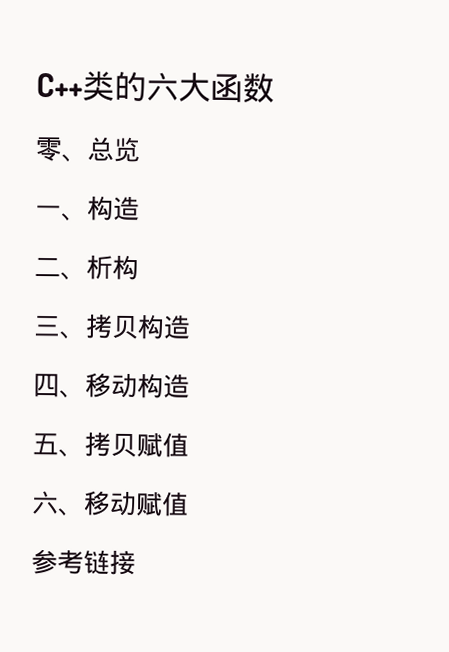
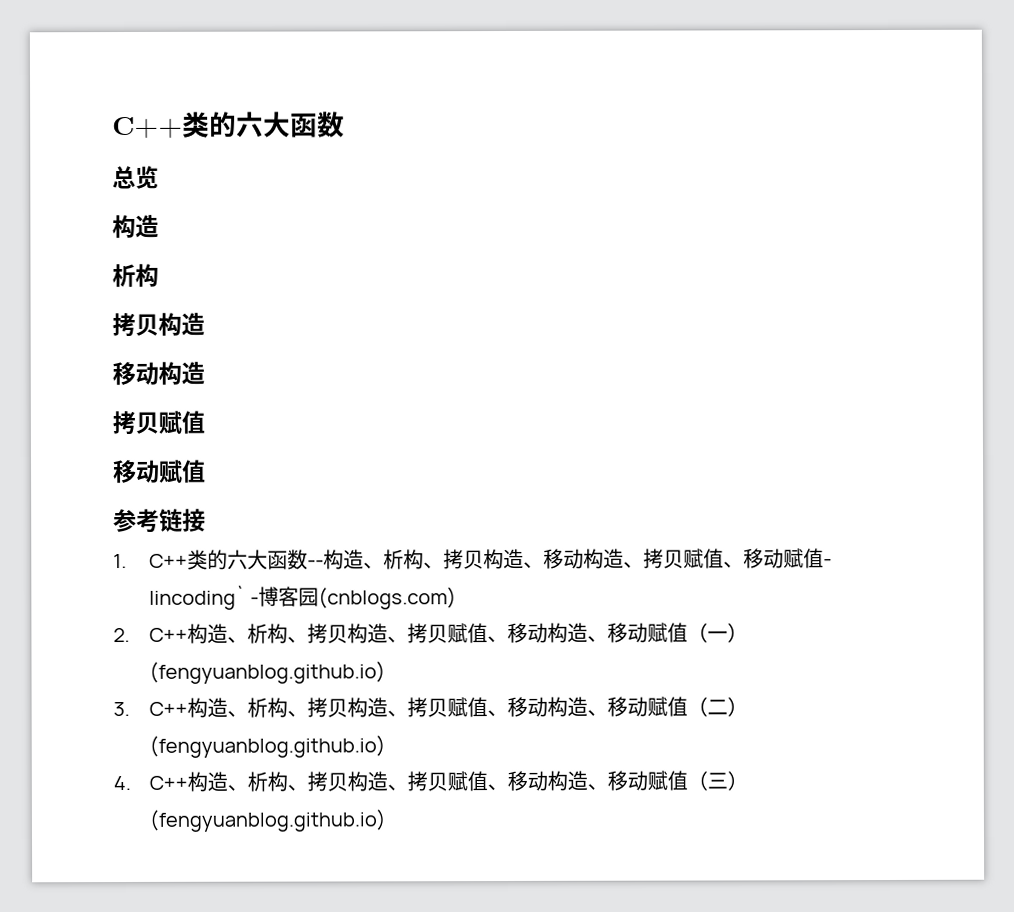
[35,136,88,163] 零、 -> (345, 124) none
[35,195,140,222] [34,256,87,281] 一、构造 // 二、 -> [112,214,159,239] 构造 //
[33,314,86,340] 三、 -> (159, 275) none
[33,372,86,399] 四、 -> (205, 324) none
[32,432,85,458] 五、 -> (205, 373) none
[31,490,85,517] 六、 -> (205, 422) none
(136, 562) none -> [113,548,832,570] [148,585,458,610] [113,622,748,644] [148,661,386,684] [113,696,748,718] [148,735,386,758] [113,770,748,792] [148,809,386,832] // 1. C++类的六大函数--构造、析构、拷贝构造、移动构造、拷贝赋值、移动赋值- lincoding` -博客园(cnblogs.com) // 2. C++构造、析构、拷贝构造、拷贝赋值、移动构造、移动赋值（一）(fengyuanblog.github.io) // 3. C++构造、析构、拷贝构造、拷贝赋值、移动构造、移动赋值（二）(fengyuanblog.github.io) // 4. C++构造、析构、拷贝构造、拷贝赋值、移动构造、移动赋值（三）(fengyuanblog.github.io)

